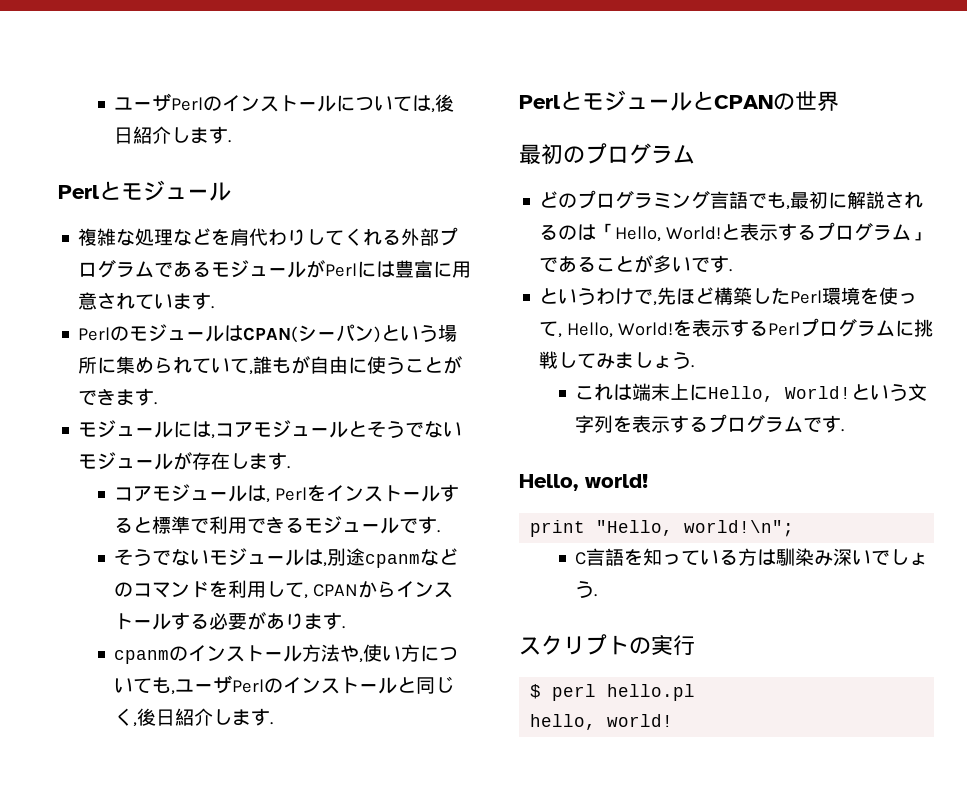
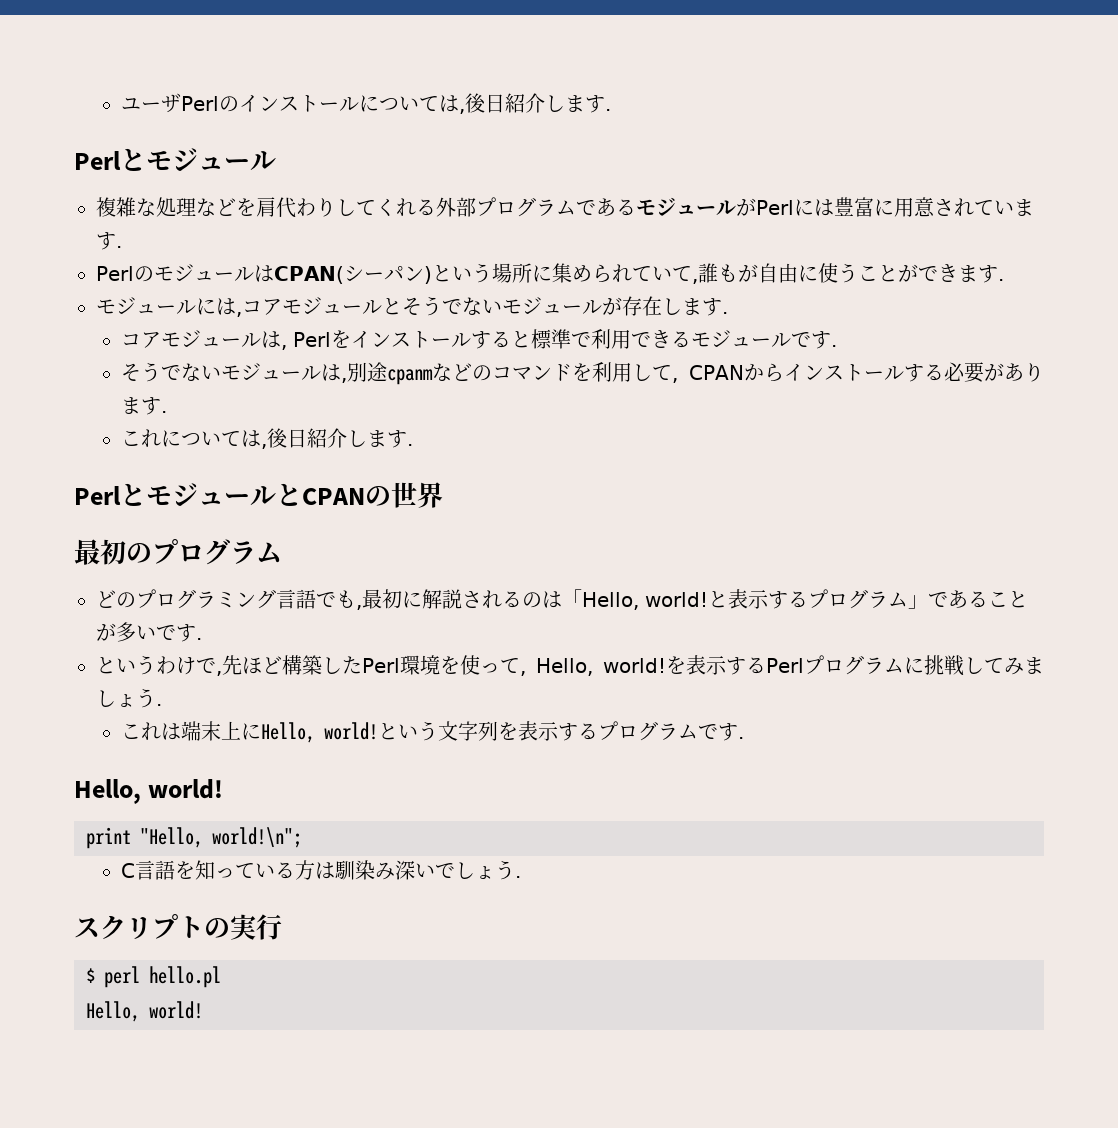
[114,644,459,664] [114,675,455,695] [114,708,134,726] cpanmのインストール方法や,使い方についても,ユーザPerlのインストールと同じく -> [121,429,262,448] これについては
[666,226,722,240] World! -> [645,592,708,607] world!
[618,322,674,336] World! -> [603,658,667,673] world!
[785,386,852,399] World! -> [324,722,379,740] world!
[530,714,597,730] hello, -> [86,1001,140,1022] Hello,

